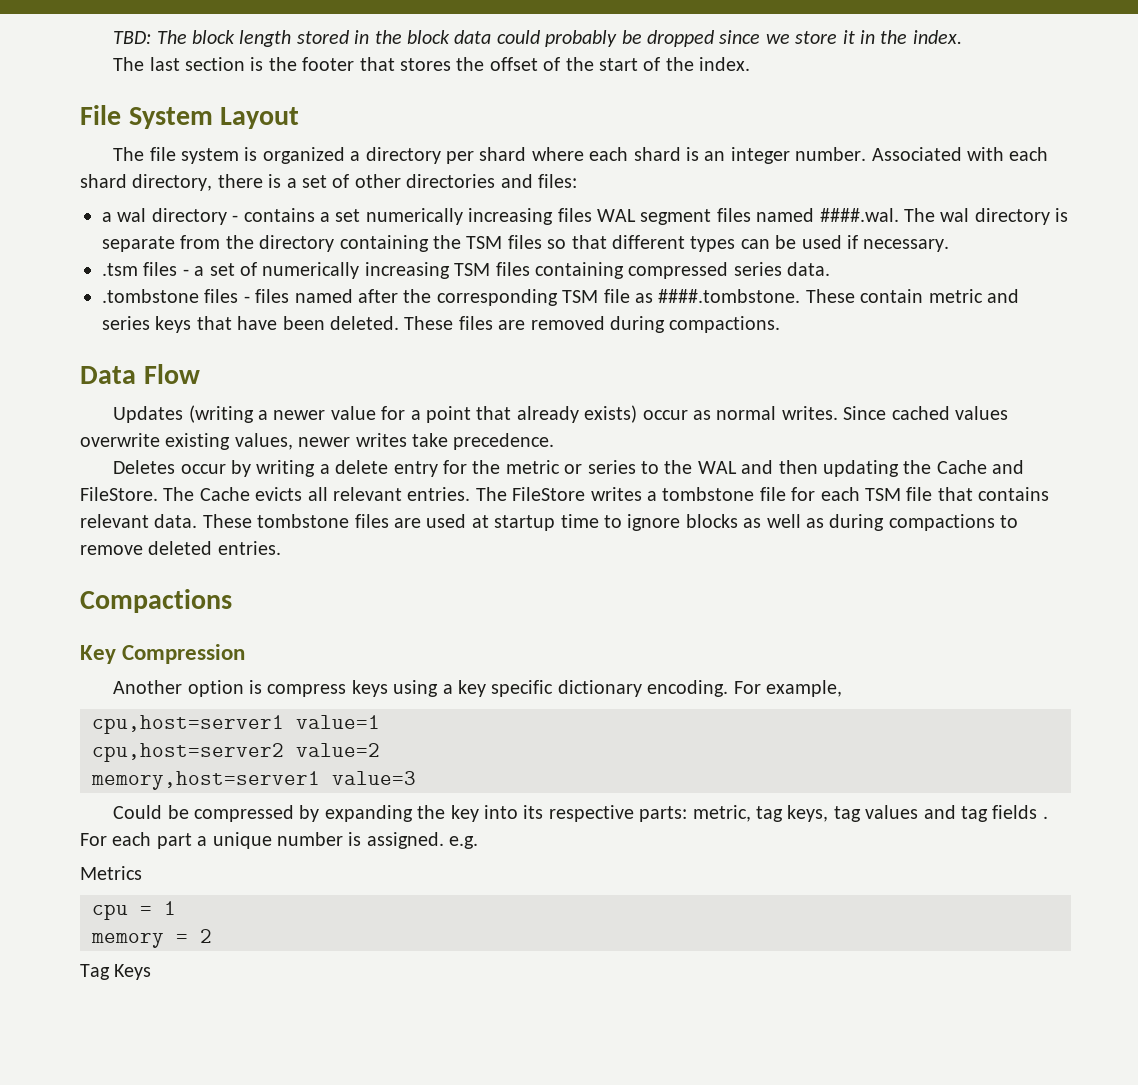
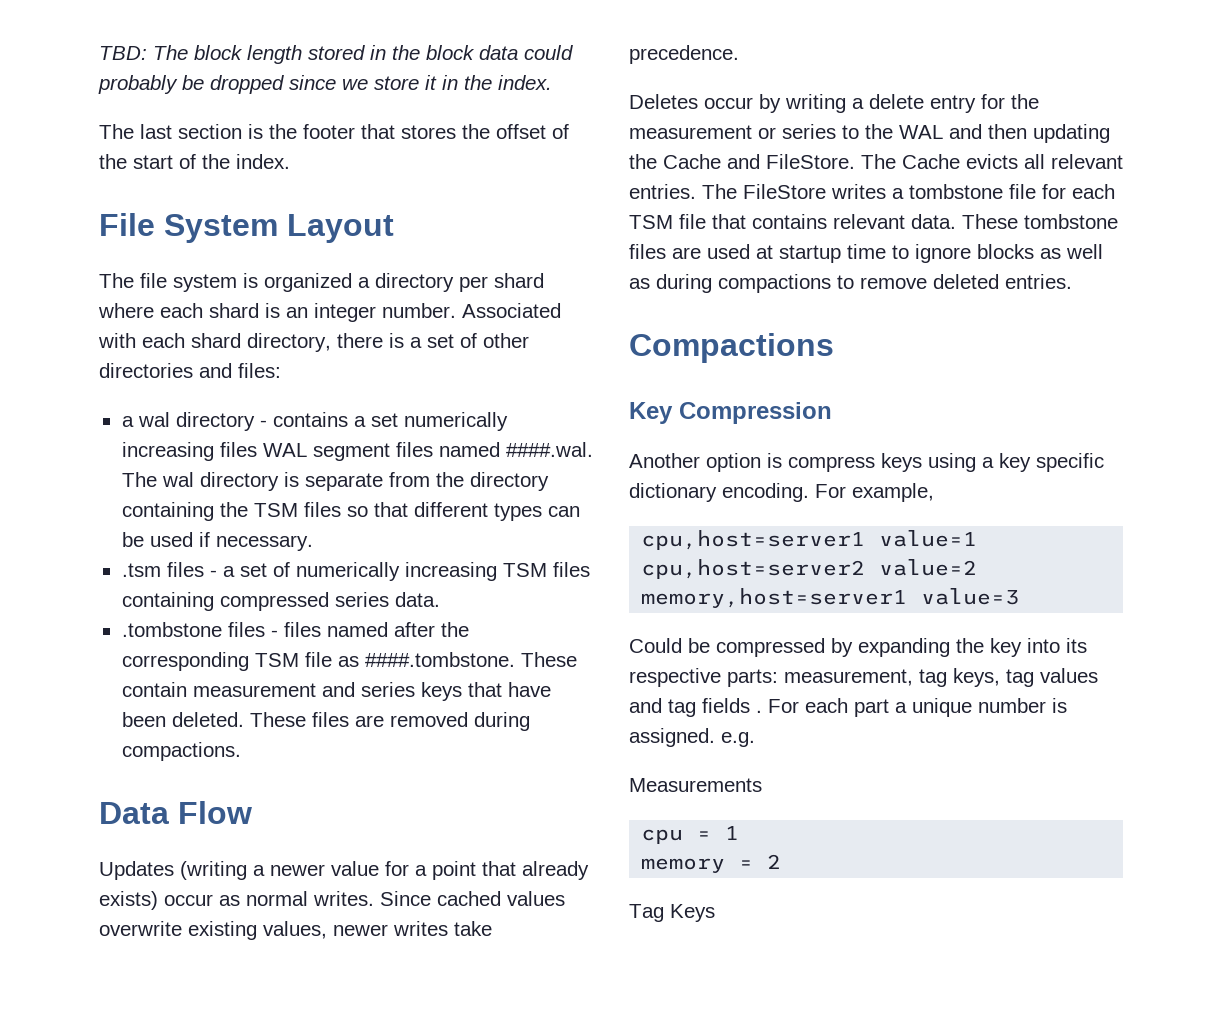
[928,289,983,303] metric -> [192,683,316,697] measurement
[505,460,560,474] metric -> [629,125,752,139] measurement
[692,805,751,822] metric, -> [784,669,913,686] measurement,
[80,866,142,880] Metrics -> [629,778,762,792] Measurements

